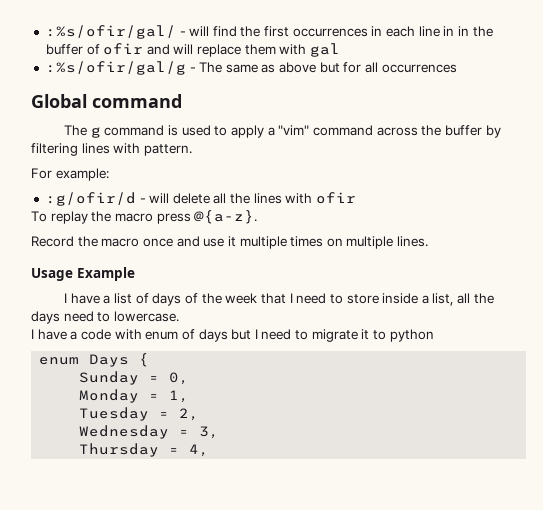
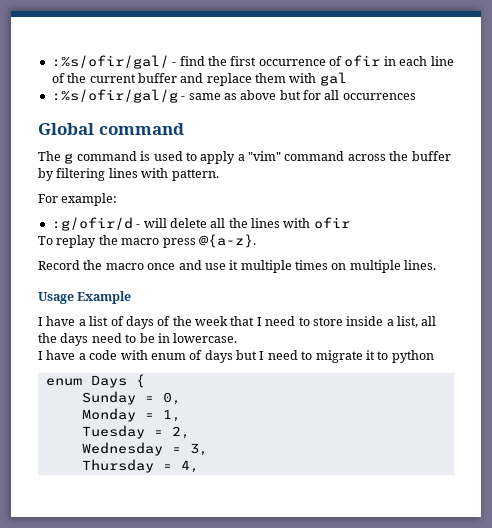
[189,26,210,36] will -> (177, 64) none
[292,26,493,37] [45,43,194,55] occurrences in each line in in the buffer of ofir and will -> [258,55,454,67] [51,73,204,83] occurrence of ofir in each line of the current buffer and
[199,62,223,73] The -> (186, 98) none
(111, 317) none -> [139,333,170,343] be in

